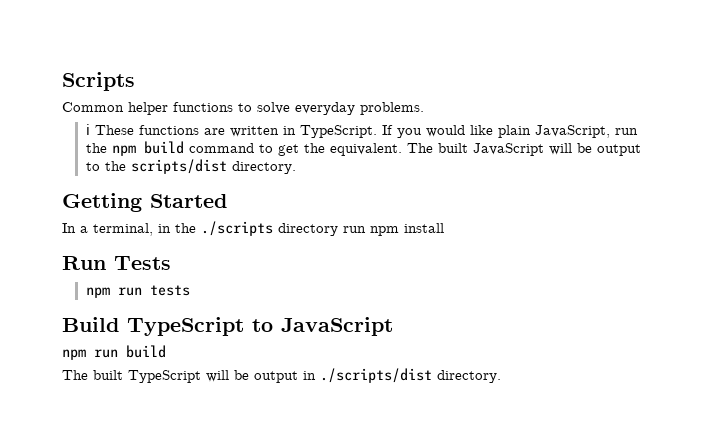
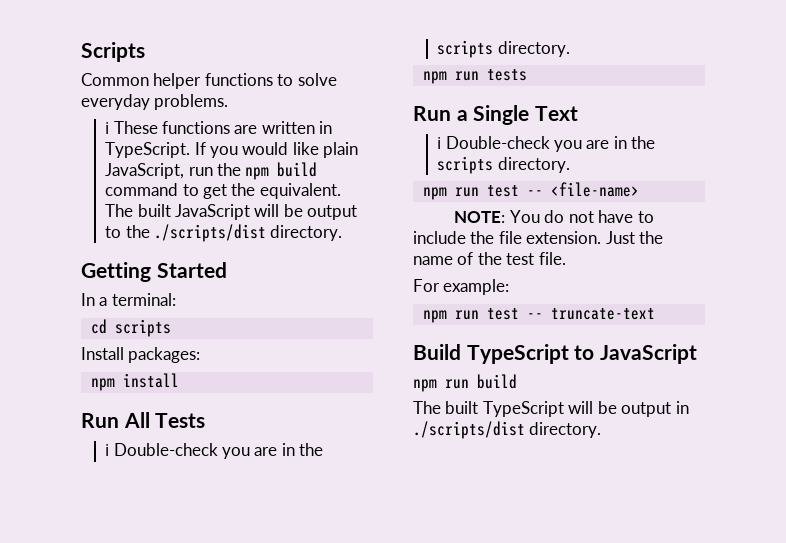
[130,159,227,174] scripts/dist -> [154,224,267,242] ./scripts/dist
[93,221,366,236] terminal, in the ./scripts directory run -> [111,293,176,306] [90,319,171,337] [81,347,201,363] terminal: // cd scripts // Install packages: //
(106, 263) none -> [123,412,150,428] All
[85,285,190,298] npm run tests -> [105,443,324,459] [437,40,570,58] [422,69,527,84] [413,105,579,125] [437,136,656,152] [437,156,570,174] [422,182,639,200] [454,210,654,223] [413,231,664,244] [413,252,566,265] [413,279,510,295] [422,308,655,323] ℹ Double-check you are in the scripts directory. // npm run tests // Run a Single Text // ℹ Double-check you are in the scripts directory. // npm run test -- <file-name> // NOTE: You do not have to include the file extension. Just the name of the test file. // For example: // npm run test -- truncate-text

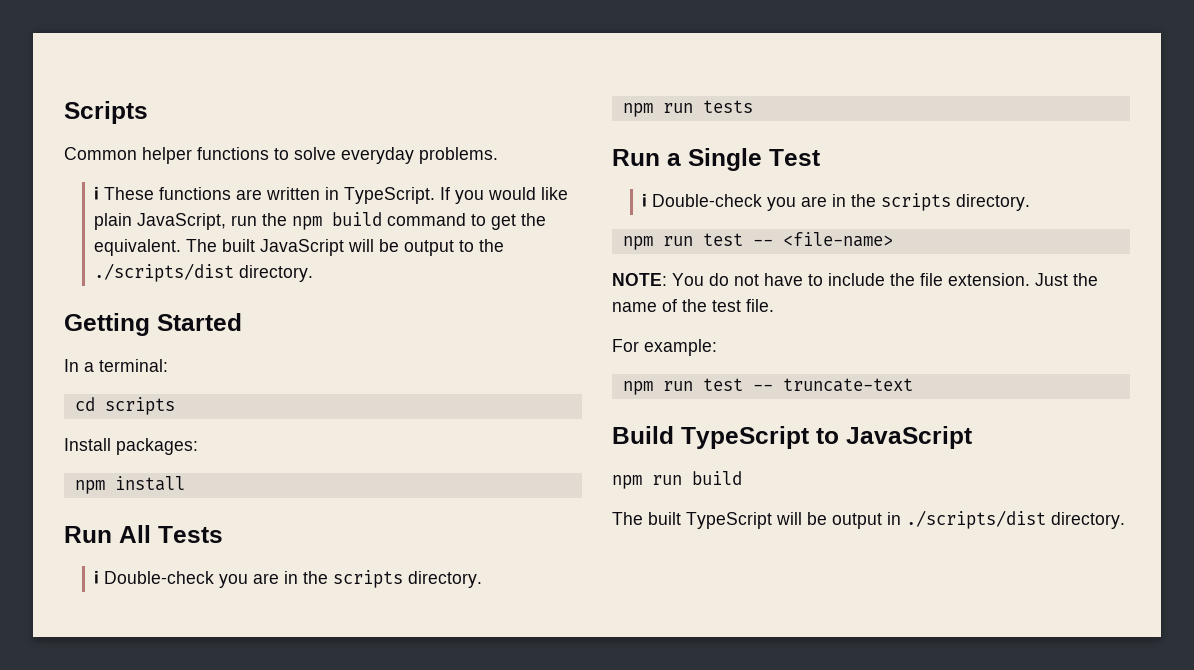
[535,106,579,121] Text -> [769,149,820,166] Test

